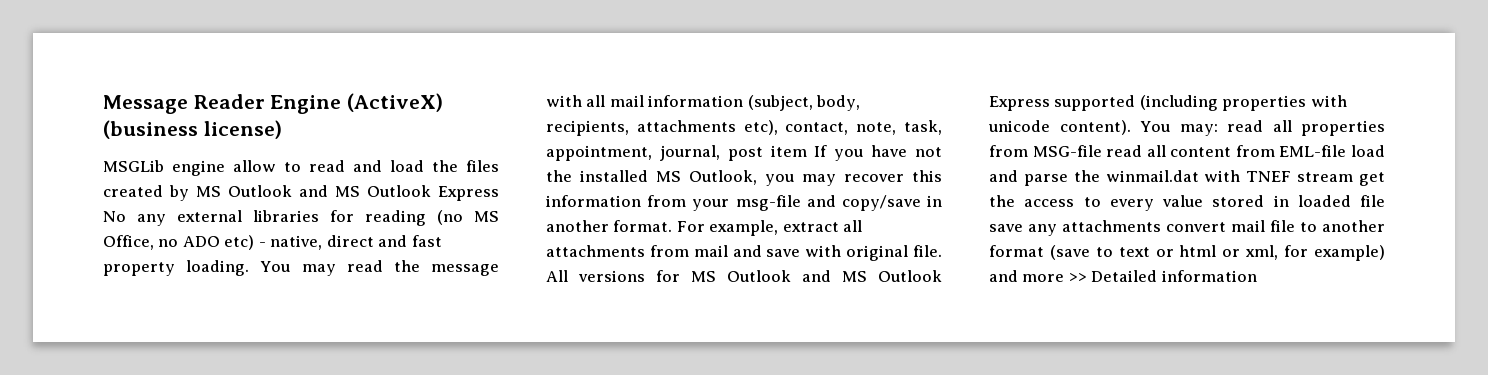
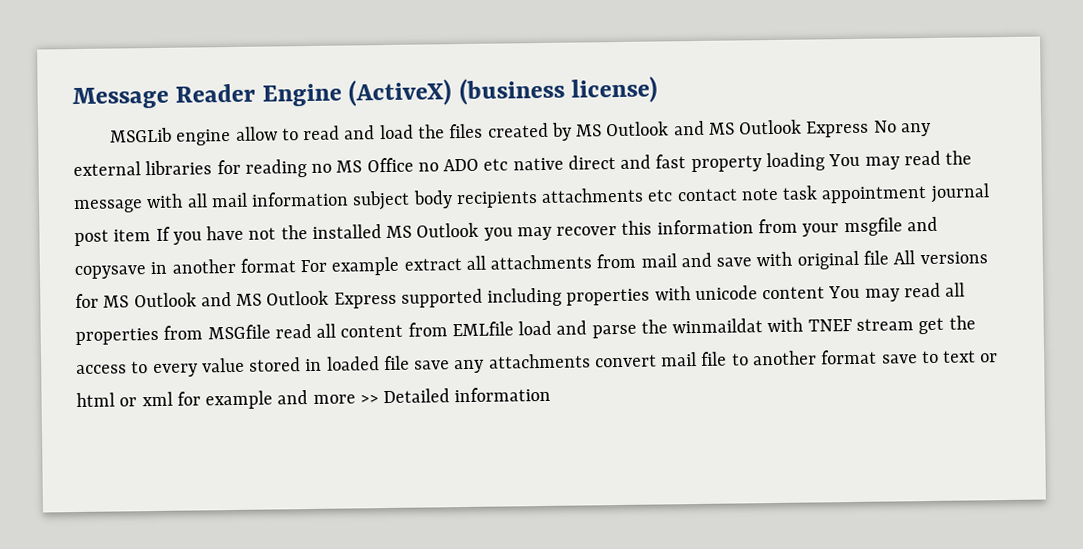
[437,210,499,225] [103,235,323,250] (no MS Office, no ADO etc) - native, -> [311,157,564,173] no MS Office no ADO etc native
[186,260,250,276] loading. -> [765,152,825,172] loading
[747,95,861,111] [546,120,942,136] [546,145,720,161] (subject, body, recipients, attachments etc), contact, note, task, appointment, journal, -> [352,183,990,211] subject body recipients attachments etc contact note task appointment journal
[689,170,757,185] Outlook, -> [416,222,480,238] Outlook
[735,195,942,211] [546,220,779,236] msg-file and copy/save in another format. For example, -> [843,216,938,237] [74,256,400,280] msgfile and copysave in another format For example
[913,245,942,257] file. -> [862,250,889,265] file
[1139,95,1218,111] (including -> [487,287,563,307] including
[1059,120,1218,136] content). You may: -> [762,285,900,302] content You may
[1032,145,1102,157] MSG-file -> [207,324,271,340] MSGfile
[1279,145,1347,157] EML-file -> [451,321,514,337] EMLfile
[1105,170,1199,182] winmail.dat -> [672,318,764,334] winmaildat
[1049,245,1090,260] (save -> [881,354,918,364] save
[1245,245,1385,261] xml, for example) -> [141,390,274,410] xml for example

